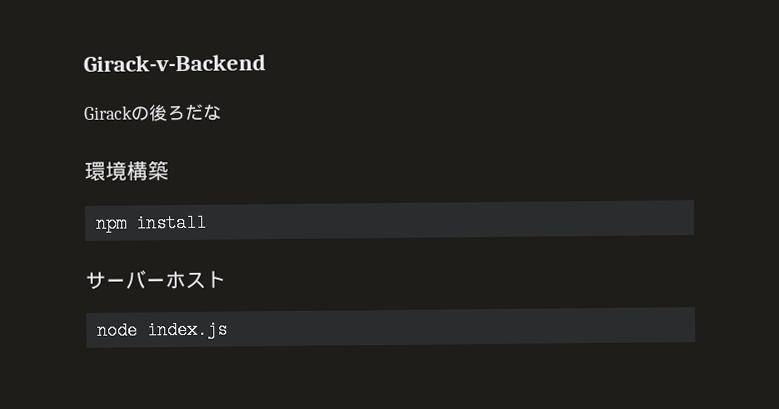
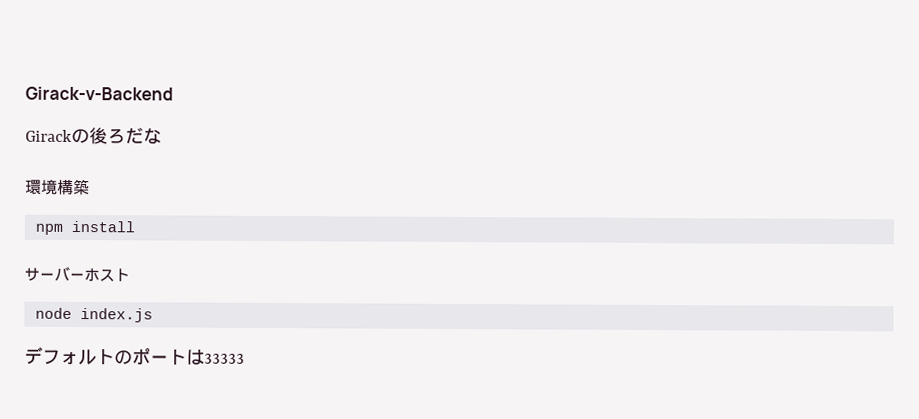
(228, 330) none -> [24,346,245,366] // デフォルトのポートは33333

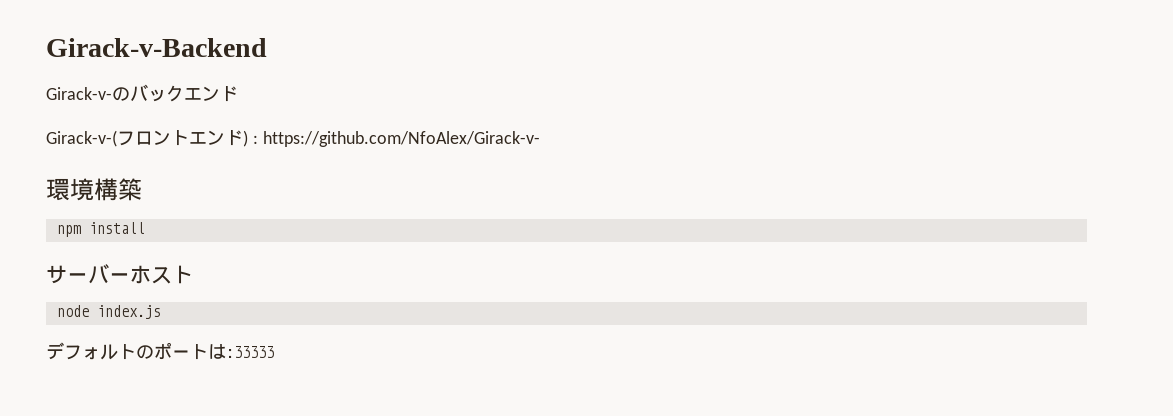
[25,127,162,145] Girackの後ろだな -> [46,84,238,102] [46,130,540,147] Girack-v-のバックエンド // Girack-v-(フロントエンド) : https://github.com/NfoAlex/Girack-v-
[204,353,245,364] 33333 -> [226,346,274,358] :33333

